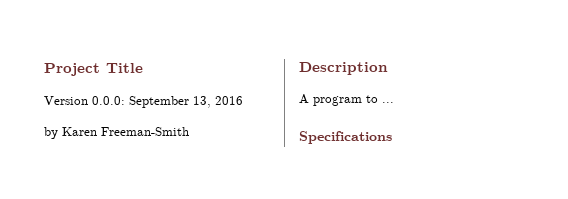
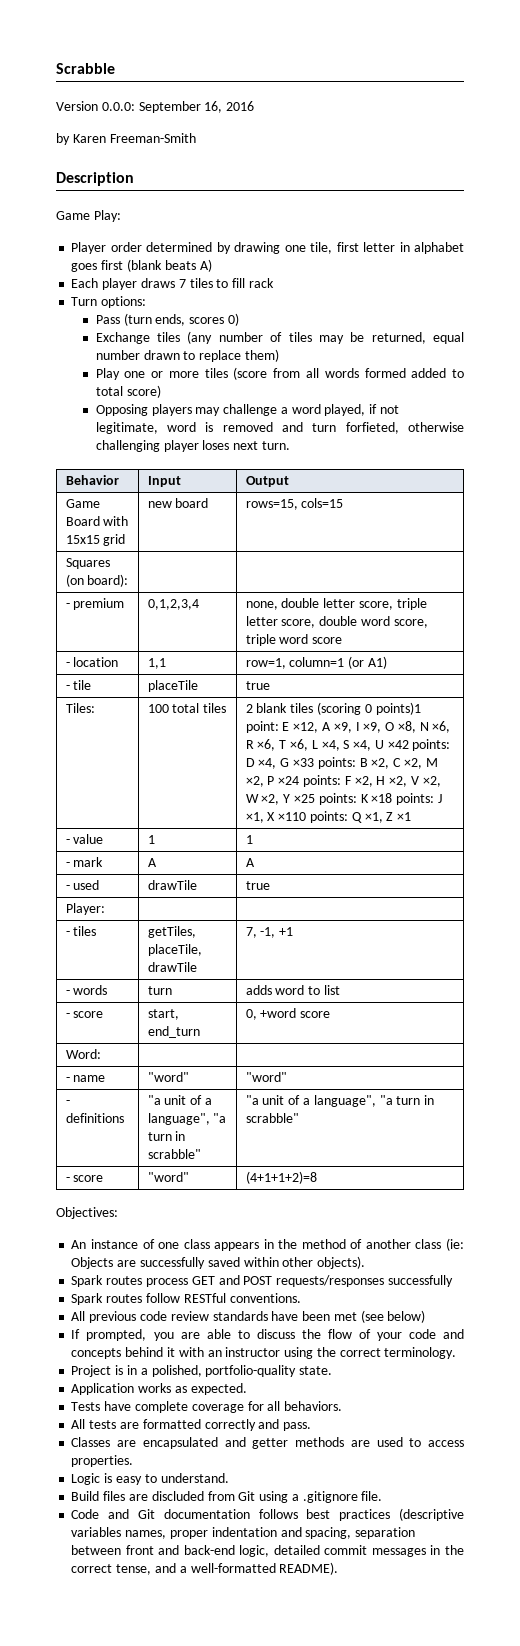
[44,63,143,76] Project Title -> [56,63,115,74] Scrabble
[193,96,211,108] 13, -> [204,101,223,113] 16,
[299,94,394,106] [299,131,392,144] A program to ... // Specifications -> [56,210,121,222] [71,242,464,254] [71,259,212,272] [71,278,274,290] [71,296,147,308] [95,313,239,326] [95,331,465,344] [95,349,279,362] [95,367,464,380] [95,385,161,398] [95,404,399,416] [95,422,464,434] [95,440,290,452] [65,475,119,485] [147,476,181,487] [245,476,289,487] [65,499,100,508] [65,516,129,526] [65,534,126,546] [147,498,209,508] [245,498,344,510] [65,558,110,569] [65,574,129,587] [65,598,125,610] [147,599,199,610] [245,598,427,610] [245,616,428,628] [245,634,343,646] [65,657,119,667] [147,658,166,669] [245,656,388,669] [65,680,92,690] [147,680,198,692] [245,681,270,690] [65,703,95,713] [147,703,227,713] [245,702,421,715] [245,721,451,733] [245,739,451,751] [245,757,438,769] [245,775,441,787] [245,793,442,805] [245,811,412,823] [65,834,104,844] [147,835,155,844] [245,835,253,844] [65,857,104,867] [147,858,157,867] [245,858,255,867] [65,880,100,890] [147,880,197,890] [245,881,270,890] [65,903,105,915] [65,926,97,936] [147,926,196,938] [147,944,202,956] [147,962,197,972] [245,927,294,938] [65,985,108,995] [147,986,172,995] [245,985,341,995] [65,1011,104,1018] [147,1009,179,1020] [147,1026,200,1038] [245,1008,331,1020] [65,1049,101,1059] [65,1075,106,1082] [147,1072,189,1082] [245,1072,287,1082] [65,1100,70,1105] [65,1113,124,1123] [147,1095,213,1105] [147,1113,227,1125] [147,1131,186,1141] [147,1149,201,1159] [245,1095,435,1107] [245,1113,299,1123] [65,1175,104,1182] [147,1172,189,1182] [245,1171,317,1184] [56,1207,118,1219] [71,1238,465,1251] [71,1256,366,1269] [71,1275,453,1287] [71,1293,301,1305] [71,1310,426,1323] [71,1329,465,1341] [71,1347,457,1359] [71,1365,333,1377] [71,1383,247,1395] [71,1401,343,1413] [71,1419,312,1431] [71,1437,465,1449] [71,1455,134,1467] [71,1473,229,1485] [71,1491,383,1503] [71,1508,465,1521] [71,1527,416,1539] [71,1545,465,1557] [71,1562,339,1575] Game Play: // Player order determined by drawing one tile, first letter in alphabet goes first (blank beats A) // Each player draws 7 tiles to fill rack // Turn options: // Pass (turn ends, scores 0) // Exchange tiles (any number of tiles may be returned, equal number drawn to replace them) // Play one or more tiles (score from all words formed added to total score) // Opposing players may challenge a word played, if not legitimate, word is removed and turn forfieted, otherwise challenging player loses next turn. // Behavior | Input | Output // Game Board with 15x15 grid | new board | rows=15, cols=15 // Squares (on board): | | // - premium | 0,1,2,3,4 | none, double letter score, triple letter score, double word score, triple word score // - location | 1,1 | row=1, column=1 (or A1) // - tile | placeTile | true // Tiles: | 100 total tiles | 2 blank tiles (scoring 0 points)1 point: E ×12, A ×9, I ×9, O ×8, N ×6, R ×6, T ×6, L ×4, S ×4, U ×42 points: D ×4, G ×33 points: B ×2, C ×2, M ×2, P ×24 points: F ×2, H ×2, V ×2, W ×2, Y ×25 points: K ×18 points: J ×1, X ×110 points: Q ×1, Z ×1 // - value | 1 | 1 // - mark | A | A // - used | drawTile | true // Player: | | // - tiles | getTiles, placeTile, drawTile | 7, -1, +1 // - words | turn | adds word to list // - score | start, end_turn | 0, +word score // Word: | | // - name | "word" | "word" // - definitions | "a unit of a language", "a turn in scrabble" | "a unit of a language", "a turn in scrabble" // - score | "word" | (4+1+1+2)=8 // Objectives: // An instance of one class appears in the method of another class (ie: Objects are successfully saved within other objects). // Spark routes process GET and POST requests/responses successfully // Spark routes follow RESTful conventions. // All previous code review standards have been met (see below) // If prompted, you are able to discuss the flow of your code and concepts behind it with an instructor using the correct terminology. // Project is in a polished, portfolio-quality state. // Application works as expected. // Tests have complete coverage for all behaviors. // All tests are formatted correctly and pass. // Classes are encapsulated and getter methods are used to access properties. // Logic is easy to understand. // Build files are discluded from Git using a .gitignore file. // Code and Git documentation follows best practices (descriptive variables names, proper indentation and spacing, separation between front and back-end logic, detailed commit messages in the correct tense, and a well-formatted README).

